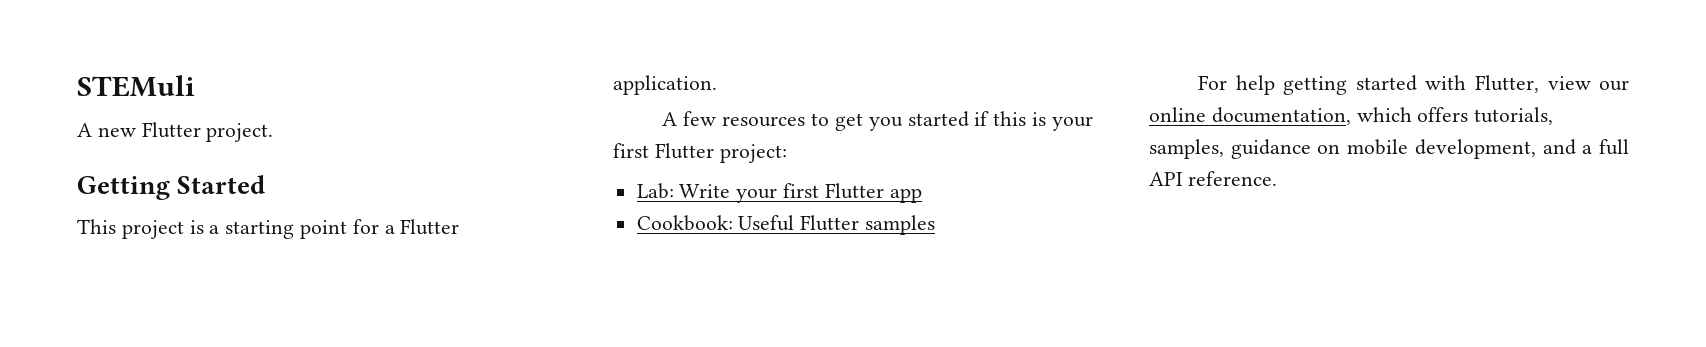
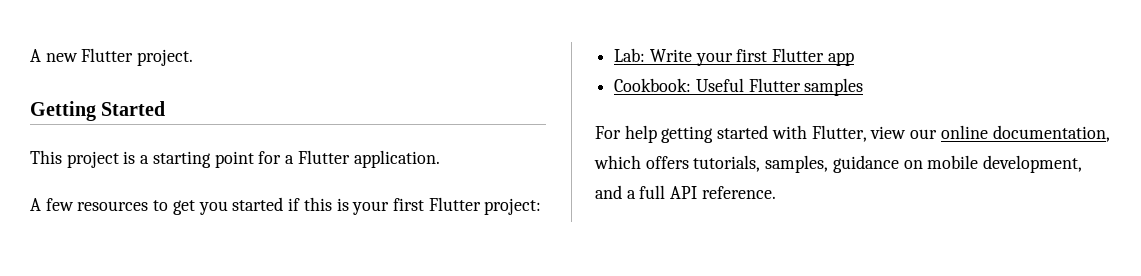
[77,75,195,97] STEMuli // -> (30, 55) none

